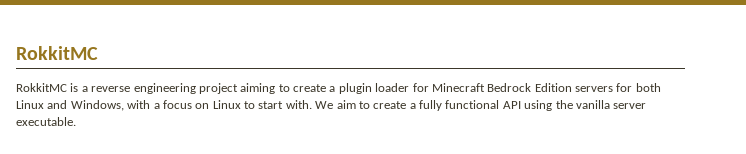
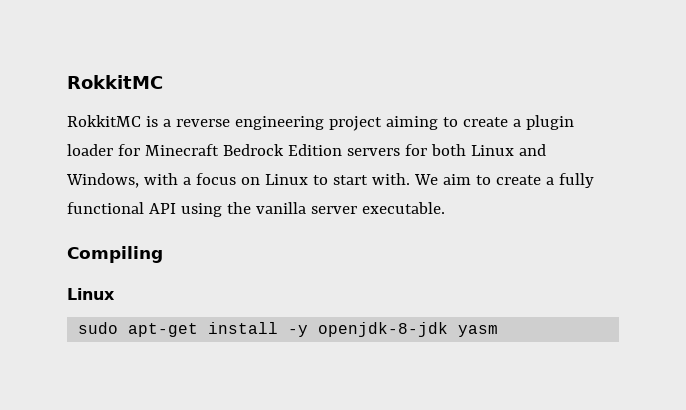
(76, 121) none -> [67,246,163,263] [67,288,115,300] [78,322,499,337] // Compiling // Linux // sudo apt-get install -y openjdk-8-jdk yasm

